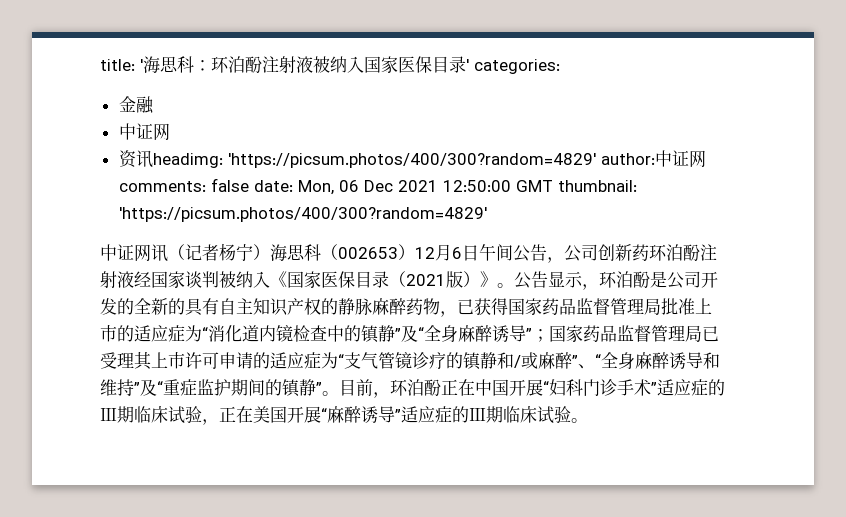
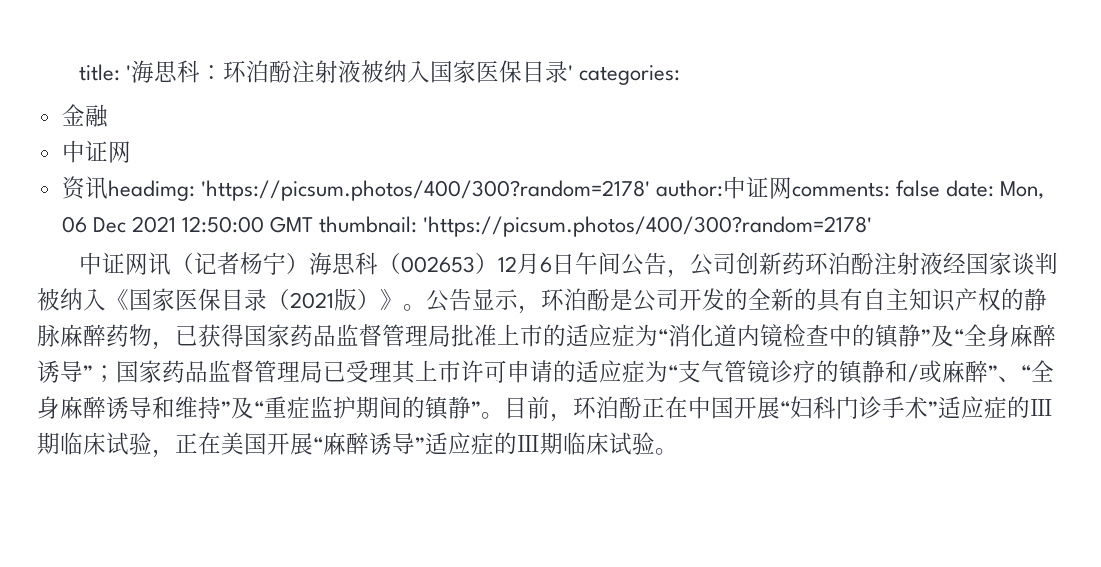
[227,153,596,168] 'https://picsum.photos/400/300?random=4829' -> [200,180,650,201] 'https://picsum.photos/400/300?random=2178'
[118,207,487,222] 'https://picsum.photos/400/300?random=4829' -> [423,216,873,237] 'https://picsum.photos/400/300?random=2178'

